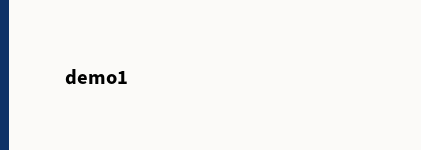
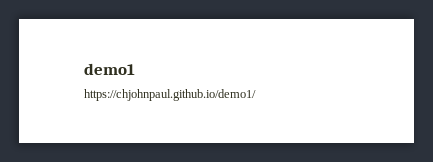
(128, 77) none -> [84,89,256,101] // https://chjohnpaul.github.io/demo1/

